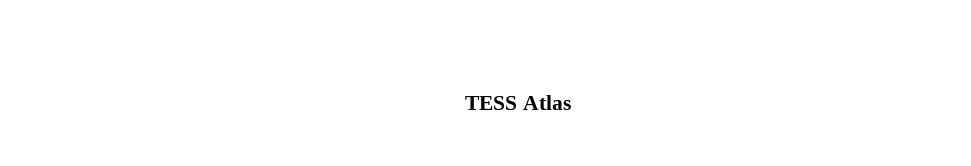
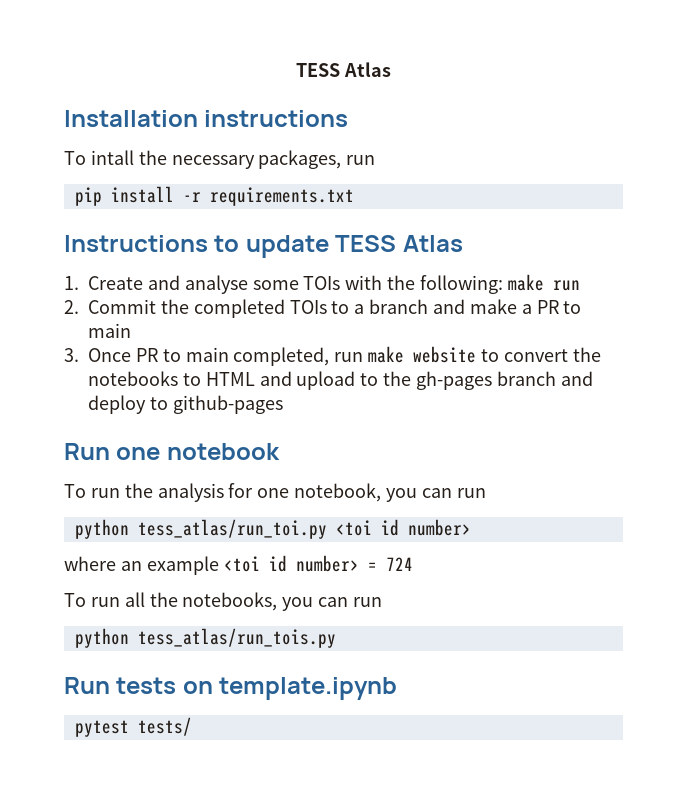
[465,95,571,110] TESS Atlas -> [296,62,391,77] [64,110,349,127] [64,150,376,169] [74,186,354,206] [64,235,463,258] [64,274,580,294] [64,299,582,318] [88,323,131,338] [64,346,601,366] [88,371,593,390] [88,395,283,414] [64,443,280,460] [64,483,486,502] [74,519,471,539] [64,555,413,575] [64,592,383,611] [74,628,336,648] [64,677,398,700] [74,717,192,737] TESS Atlas // Installation instructions // To intall the necessary packages, run // pip install -r requirements.txt // Instructions to update TESS Atlas // 1. Create and analyse some TOIs with the following: make run // 2. Commit the completed TOIs to a branch and make a PR to main // 3. Once PR to main completed, run make website to convert the notebooks to HTML and upload to the gh-pages branch and deploy to github-pages // Run one notebook // To run the analysis for one notebook, you can run // python tess_atlas/run_toi.py <toi id number> // where an example <toi id number> = 724 // To run all the notebooks, you can run // python tess_atlas/run_tois.py // Run tests on template.ipynb // pytest tests/

